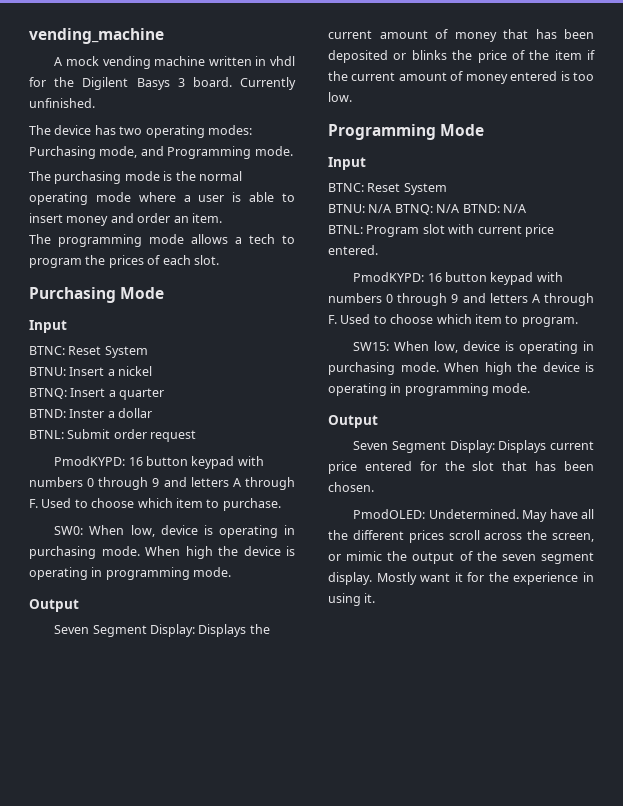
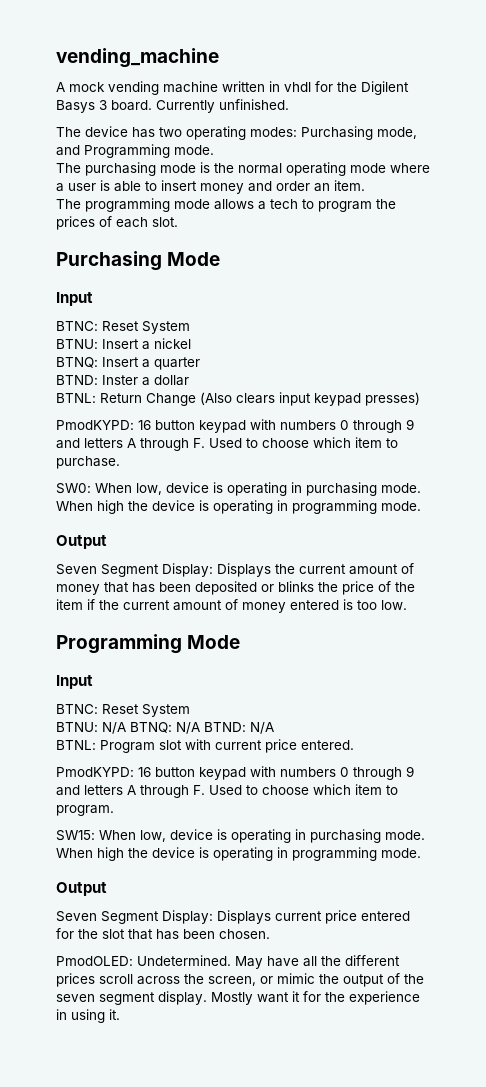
[67,429,197,442] Submit order request -> [100,392,420,406] Return Change (Also clears input keypad presses)

